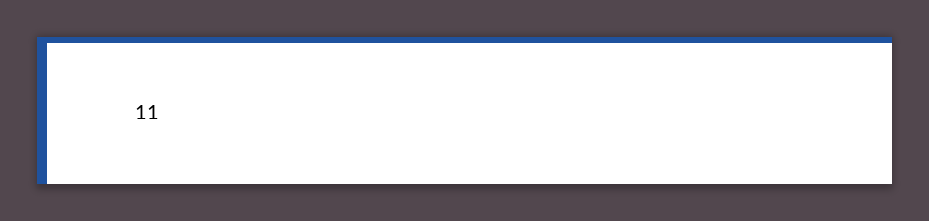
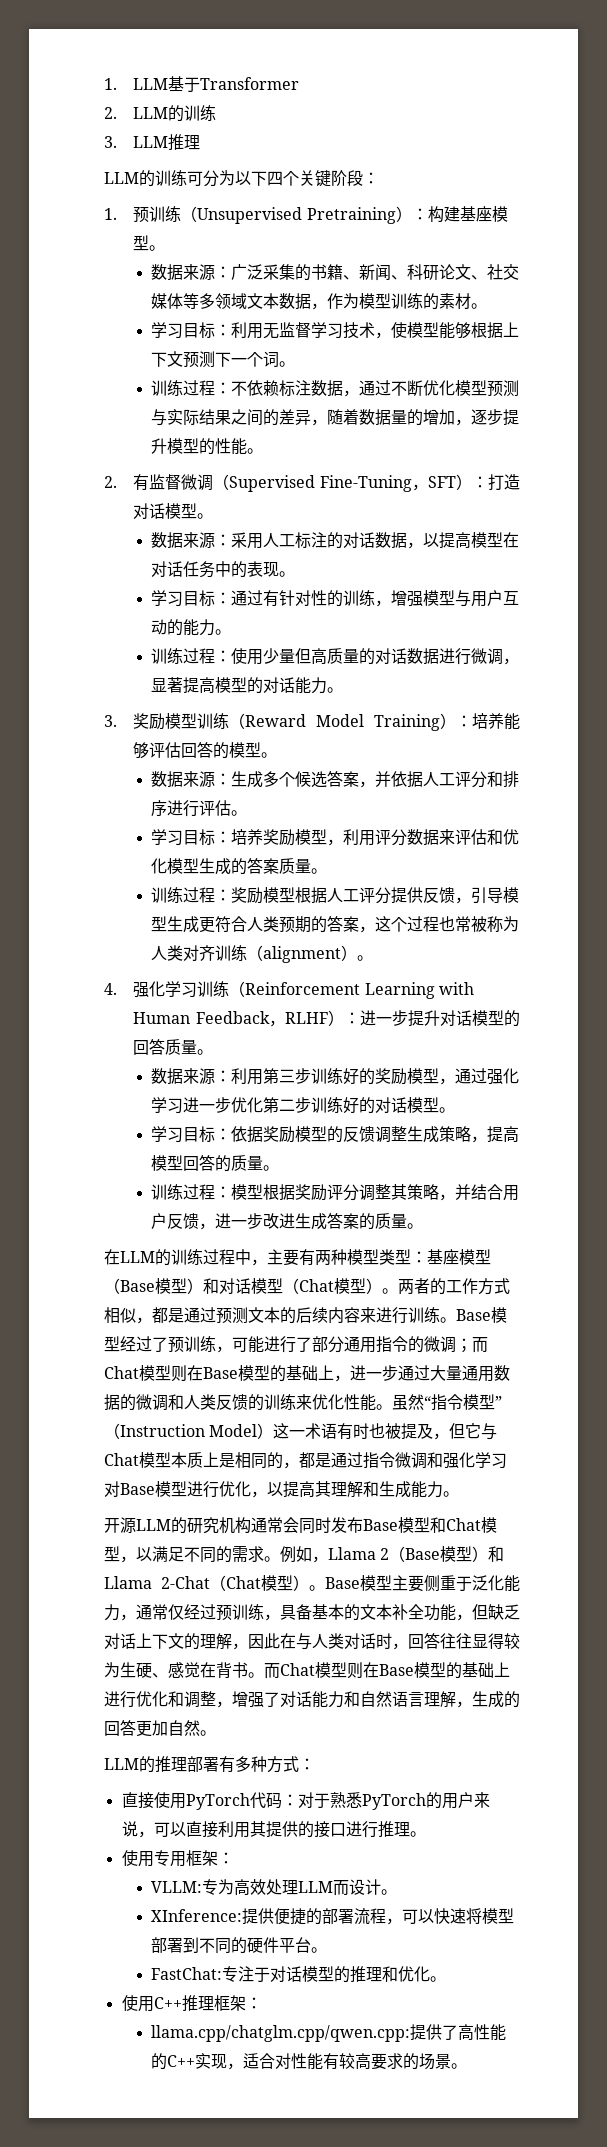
[135,105,159,119] 11 -> [104,76,300,92] [104,105,217,122] [104,134,201,151] [104,170,379,187] [104,206,508,224] [133,235,166,251] [150,264,519,281] [150,293,487,310] [150,322,519,339] [150,351,295,368] [150,380,519,397] [150,409,519,426] [150,438,263,455] [104,474,520,492] [133,503,214,519] [150,532,519,549] [150,561,295,578] [150,590,519,607] [150,619,231,636] [150,648,519,665] [150,677,343,694] [104,713,520,731] [133,742,278,759] [150,771,519,788] [150,800,247,817] [150,829,519,846] [150,858,327,875] [150,887,519,904] [150,916,519,933] [150,945,373,963] [104,981,474,999] [133,1010,520,1027] [133,1039,214,1055] [150,1068,519,1085] [150,1097,455,1114] [150,1126,519,1143] [150,1155,279,1172] [150,1184,519,1201] [150,1213,423,1230] [104,1249,491,1266] [104,1278,510,1295] [104,1307,507,1324] [104,1336,488,1353] [104,1365,510,1382] [104,1394,502,1411] [104,1423,498,1440] [104,1452,507,1469] [104,1481,459,1498] [104,1517,497,1534] [104,1546,505,1563] [104,1575,520,1592] [104,1604,520,1621] [104,1633,520,1650] [104,1662,510,1679] [104,1691,520,1708] [104,1720,216,1737] [104,1756,315,1773] [121,1792,490,1810] [121,1821,426,1838] [121,1850,234,1867] [150,1879,397,1896] [150,1908,514,1925] [150,1937,327,1954] [150,1966,446,1983] [121,1995,262,2012] [150,2024,506,2042] [150,2053,467,2070] 1. LLM基于Transformer // 2. LLM的训练 // 3. LLM推理 // LLM的训练可分为以下四个关键阶段： // 1.预训练（Unsupervised Pretraining）：构建基座模型。 // 数据来源：广泛采集的书籍、新闻、科研论文、社交媒体等多领域文本数据，作为模型训练的素材。 // 学习目标：利用无监督学习技术，使模型能够根据上下文预测下一个词。 // 训练过程：不依赖标注数据，通过不断优化模型预测与实际结果之间的差异，随着数据量的增加，逐步提升模型的性能。 // 2.有监督微调（Supervised Fine-Tuning，SFT）：打造对话模型。 // 数据来源：采用人工标注的对话数据，以提高模型在对话任务中的表现。 // 学习目标：通过有针对性的训练，增强模型与用户互动的能力。 // 训练过程：使用少量但高质量的对话数据进行微调，显著提高模型的对话能力。 // 3.奖励模型训练（Reward Model Training）：培养能够评估回答的模型。 // 数据来源：生成多个候选答案，并依据人工评分和排序进行评估。 // 学习目标：培养奖励模型，利用评分数据来评估和优化模型生成的答案质量。 // 训练过程：奖励模型根据人工评分提供反馈，引导模型生成更符合人类预期的答案，这个过程也常被称为人类对齐训练（alignment）。 // 4.强化学习训练（Reinforcement Learning with Human Feedback，RLHF）：进一步提升对话模型的回答质量。 // 数据来源：利用第三步训练好的奖励模型，通过强化学习进一步优化第二步训练好的对话模型。 // 学习目标：依据奖励模型的反馈调整生成策略，提高模型回答的质量。 // 训练过程：模型根据奖励评分调整其策略，并结合用户反馈，进一步改进生成答案的质量。 // 在LLM的训练过程中，主要有两种模型类型：基座模型（Base模型）和对话模型（Chat模型）。两者的工作方式相似，都是通过预测文本的后续内容来进行训练。Base模型经过了预训练，可能进行了部分通用指令的微调；而Chat模型则在Base模型的基础上，进一步通过大量通用数据的微调和人类反馈的训练来优化性能。虽然“指令模型”（Instruction Model）这一术语有时也被提及，但它与Chat模型本质上是相同的，都是通过指令微调和强化学习对Base模型进行优化，以提高其理解和生成能力。 // 开源LLM的研究机构通常会同时发布Base模型和Chat模型，以满足不同的需求。例如，Llama 2（Base模型）和Llama 2-Chat（Chat模型）。Base模型主要侧重于泛化能力，通常仅经过预训练，具备基本的文本补全功能，但缺乏对话上下文的理解，因此在与人类对话时，回答往往显得较为生硬、感觉在背书。而Chat模型则在Base模型的基础上进行优化和调整，增强了对话能力和自然语言理解，生成的回答更加自然。 // LLM的推理部署有多种方式： // 直接使用PyTorch代码：对于熟悉PyTorch的用户来说，可以直接利用其提供的接口进行推理。 // 使用专用框架： // VLLM:专为高效处理LLM而设计。 // XInference:提供便捷的部署流程，可以快速将模型部署到不同的硬件平台。 // FastChat:专注于对话模型的推理和优化。 // 使用C++推理框架： // llama.cpp/chatglm.cpp/qwen.cpp:提供了高性能的C++实现，适合对性能有较高要求的场景。

